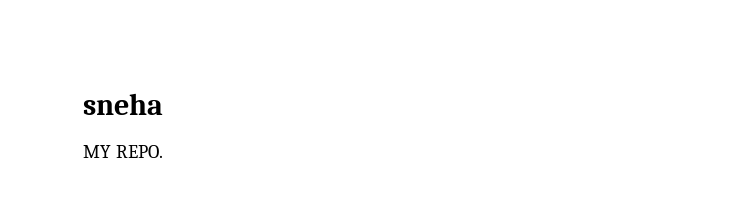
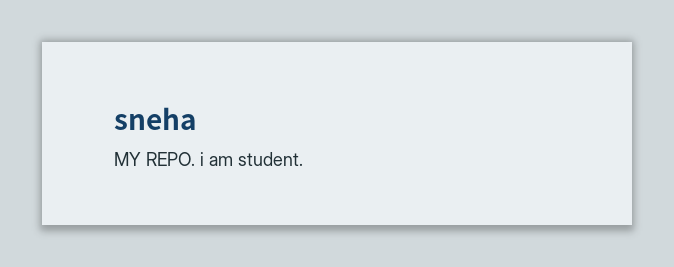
(164, 151) none -> [200,152,303,166] i am student.

